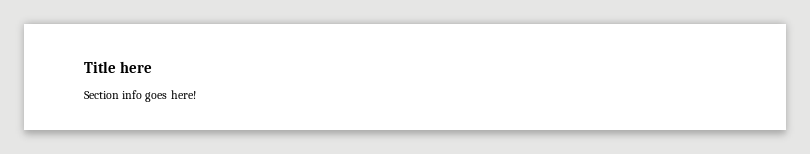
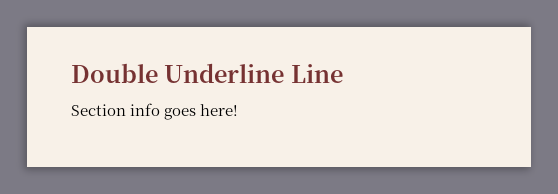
[84,61,152,73] Title here -> [71,63,343,83] Double Underline Line

